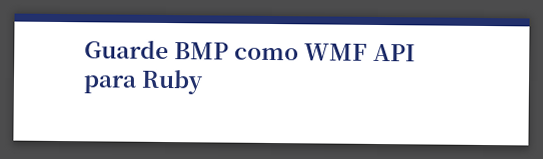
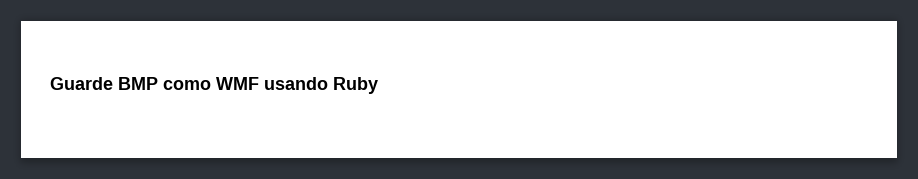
[373,43,417,62] [83,75,138,94] API para -> [264,77,328,90] usando

